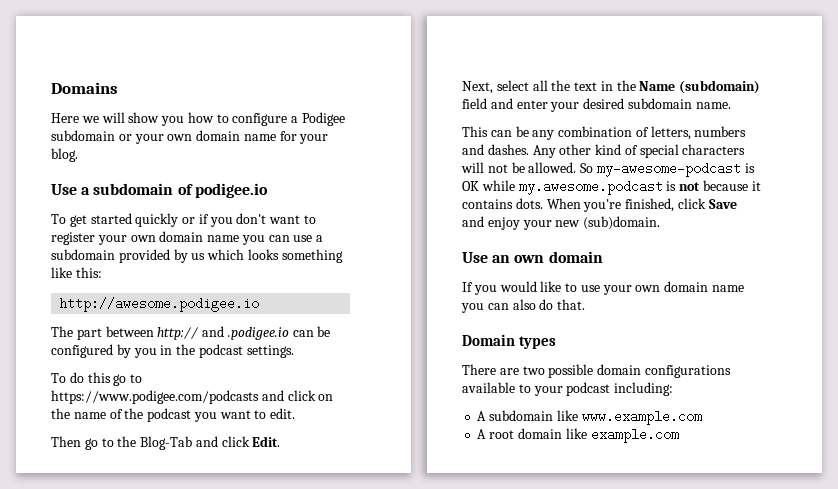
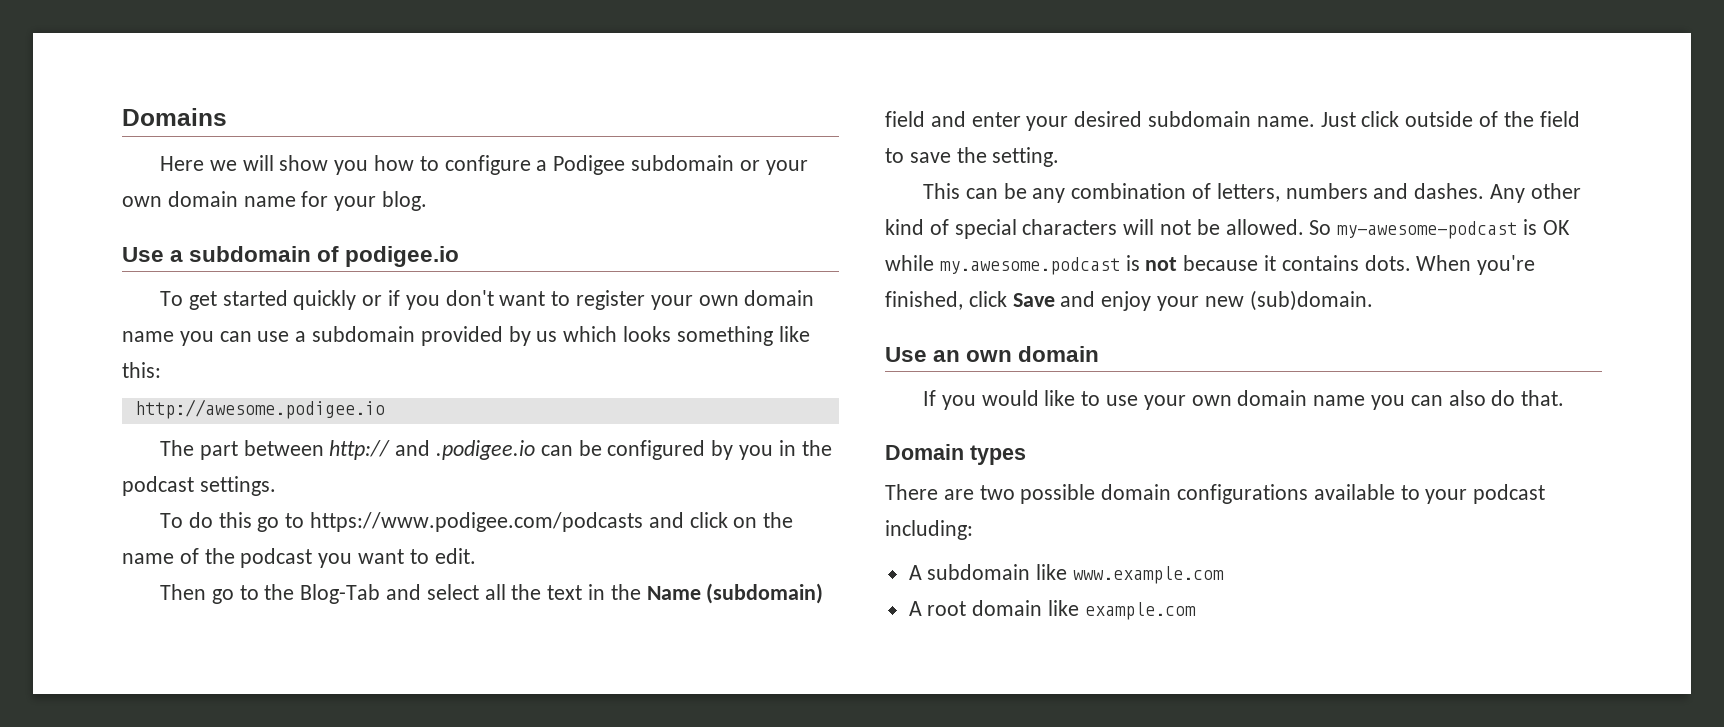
[221,436,281,447] [462,81,493,94] click Edit. // Next, -> (421, 592) none
(731, 105) none -> [1320,111,1580,127] [885,147,1060,167] Just click outside of the field to save the setting.

